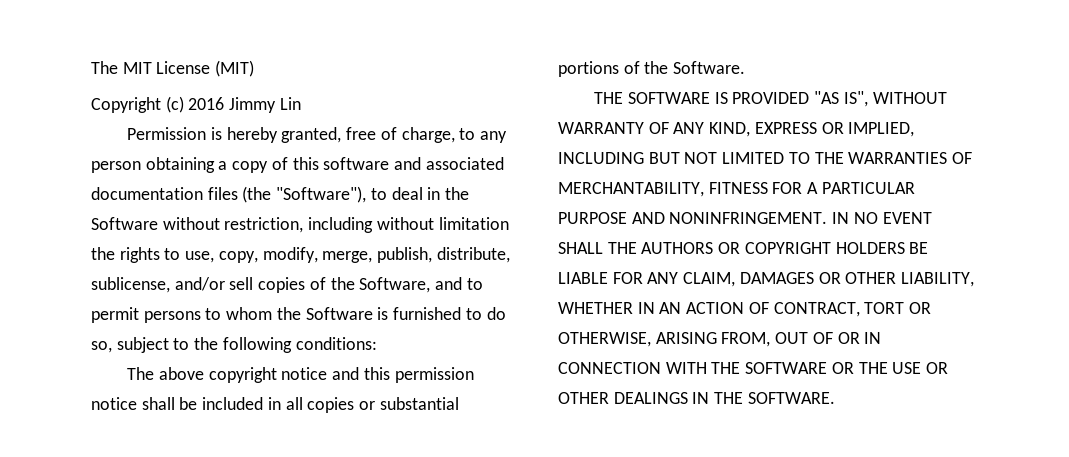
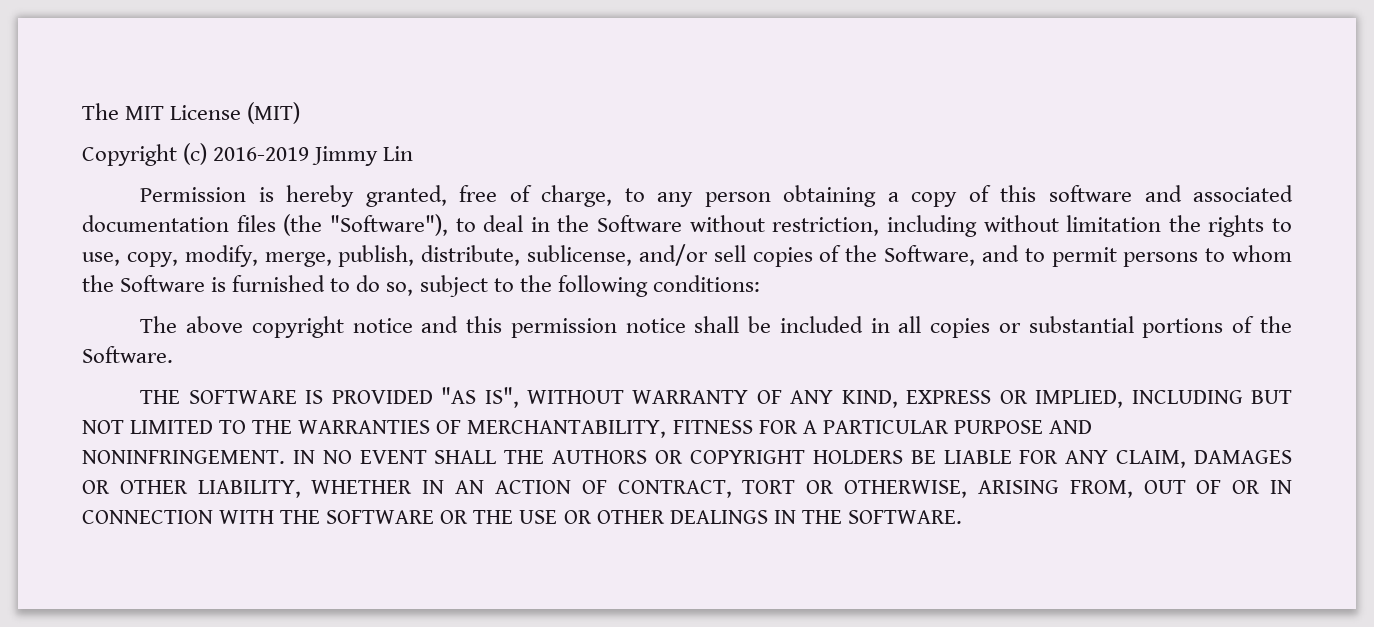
[188,97,225,110] 2016 -> [213,147,310,161] 2016-2019

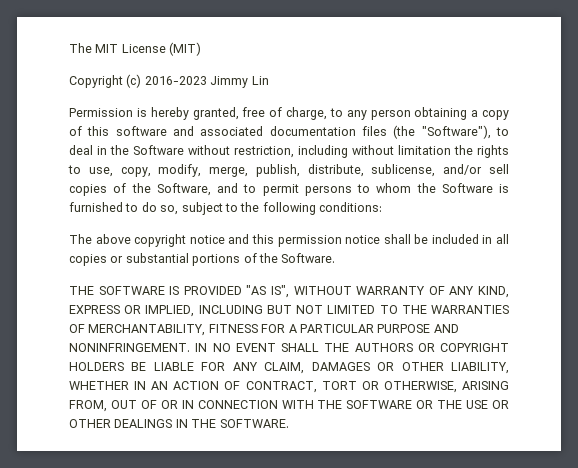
[213,147,310,161] 2016-2019 -> [144,76,207,85] 2016-2023

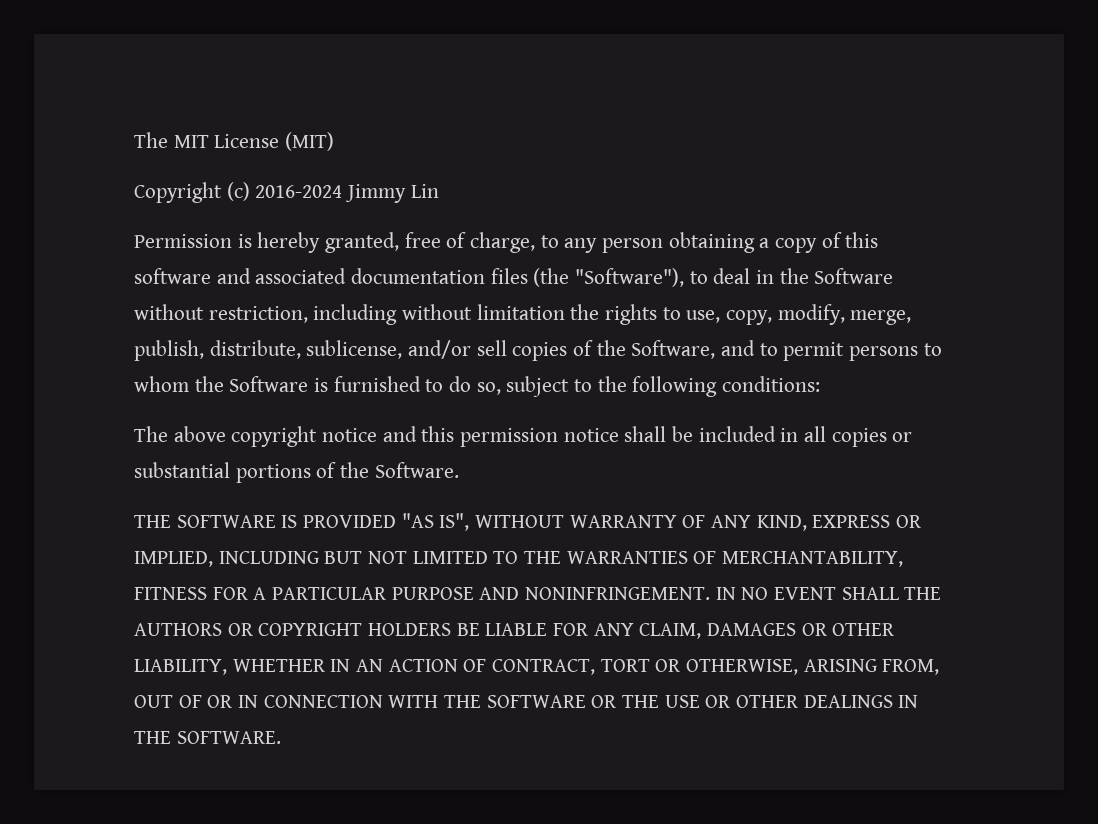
[144,76,207,85] 2016-2023 -> [255,185,343,198] 2016-2024

